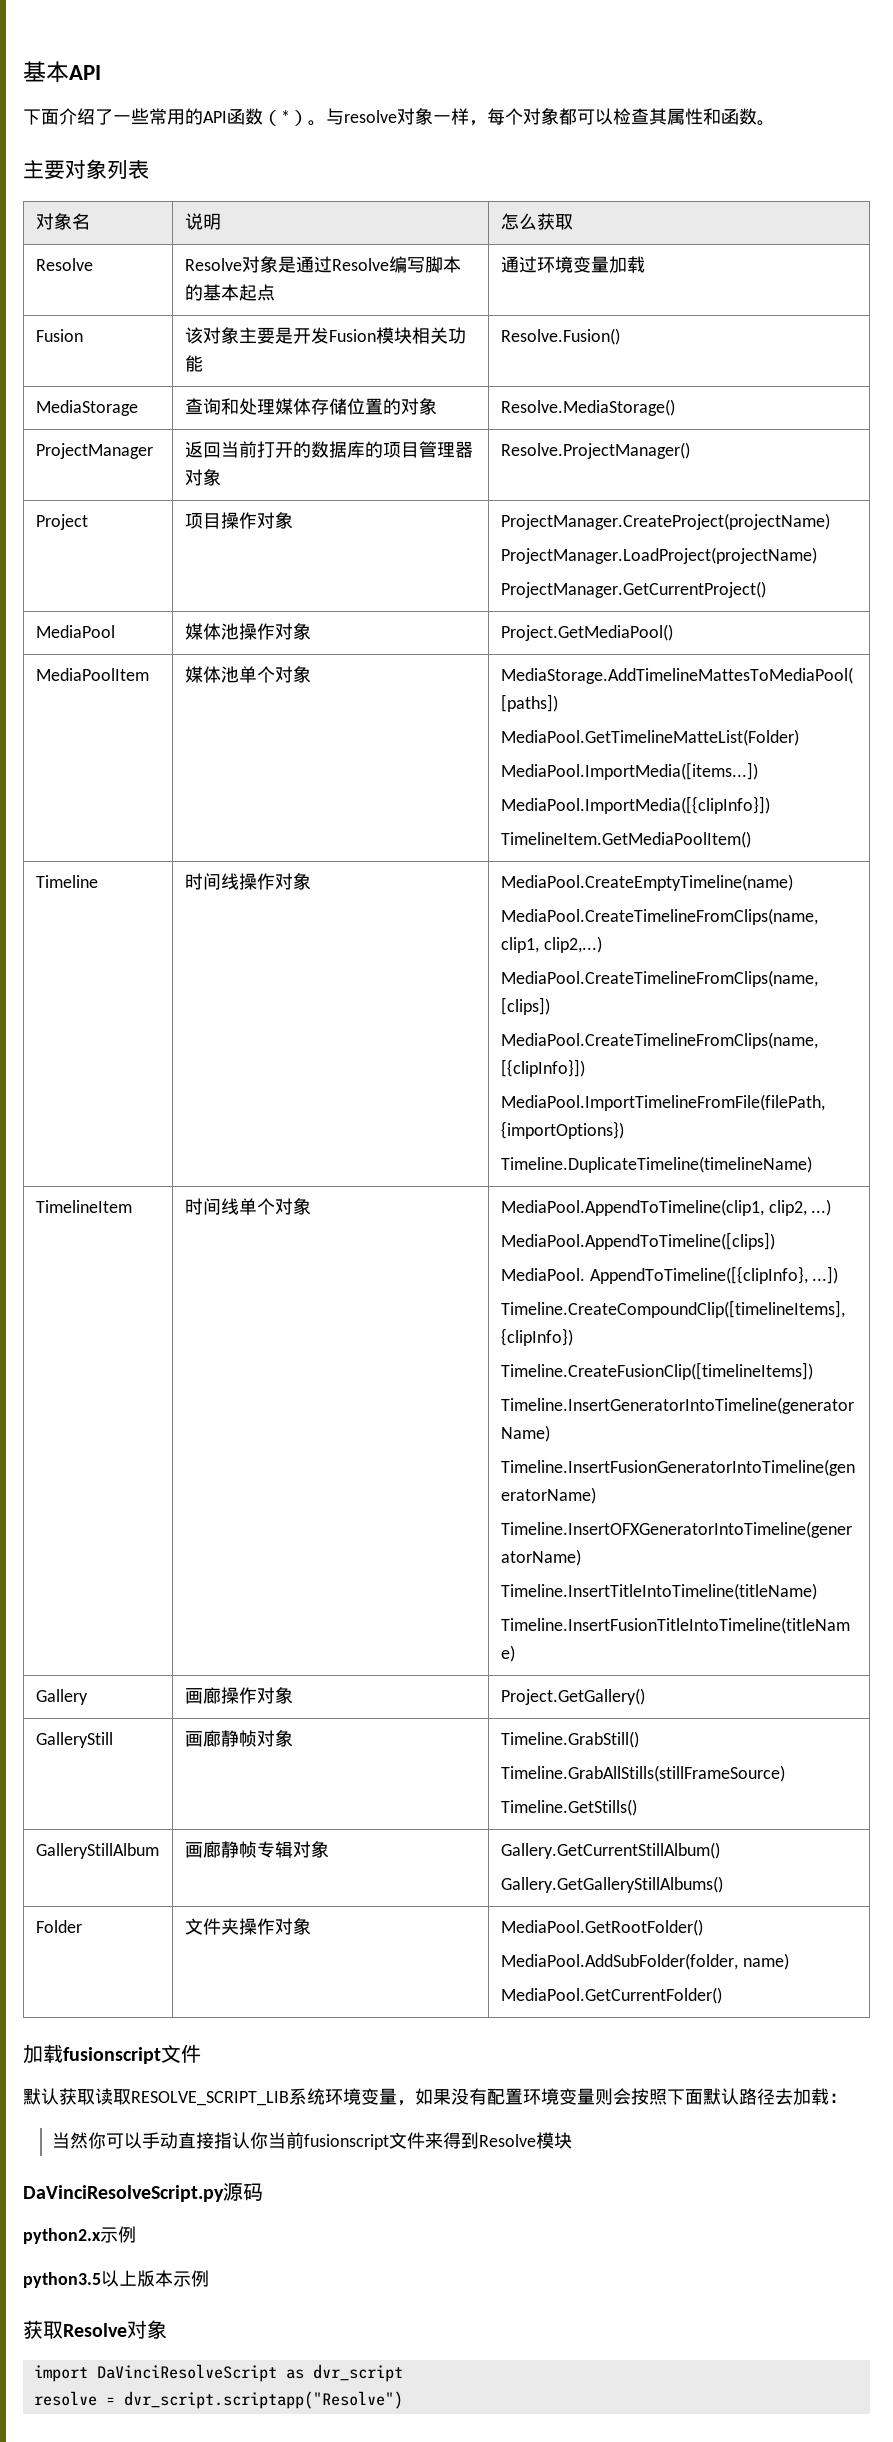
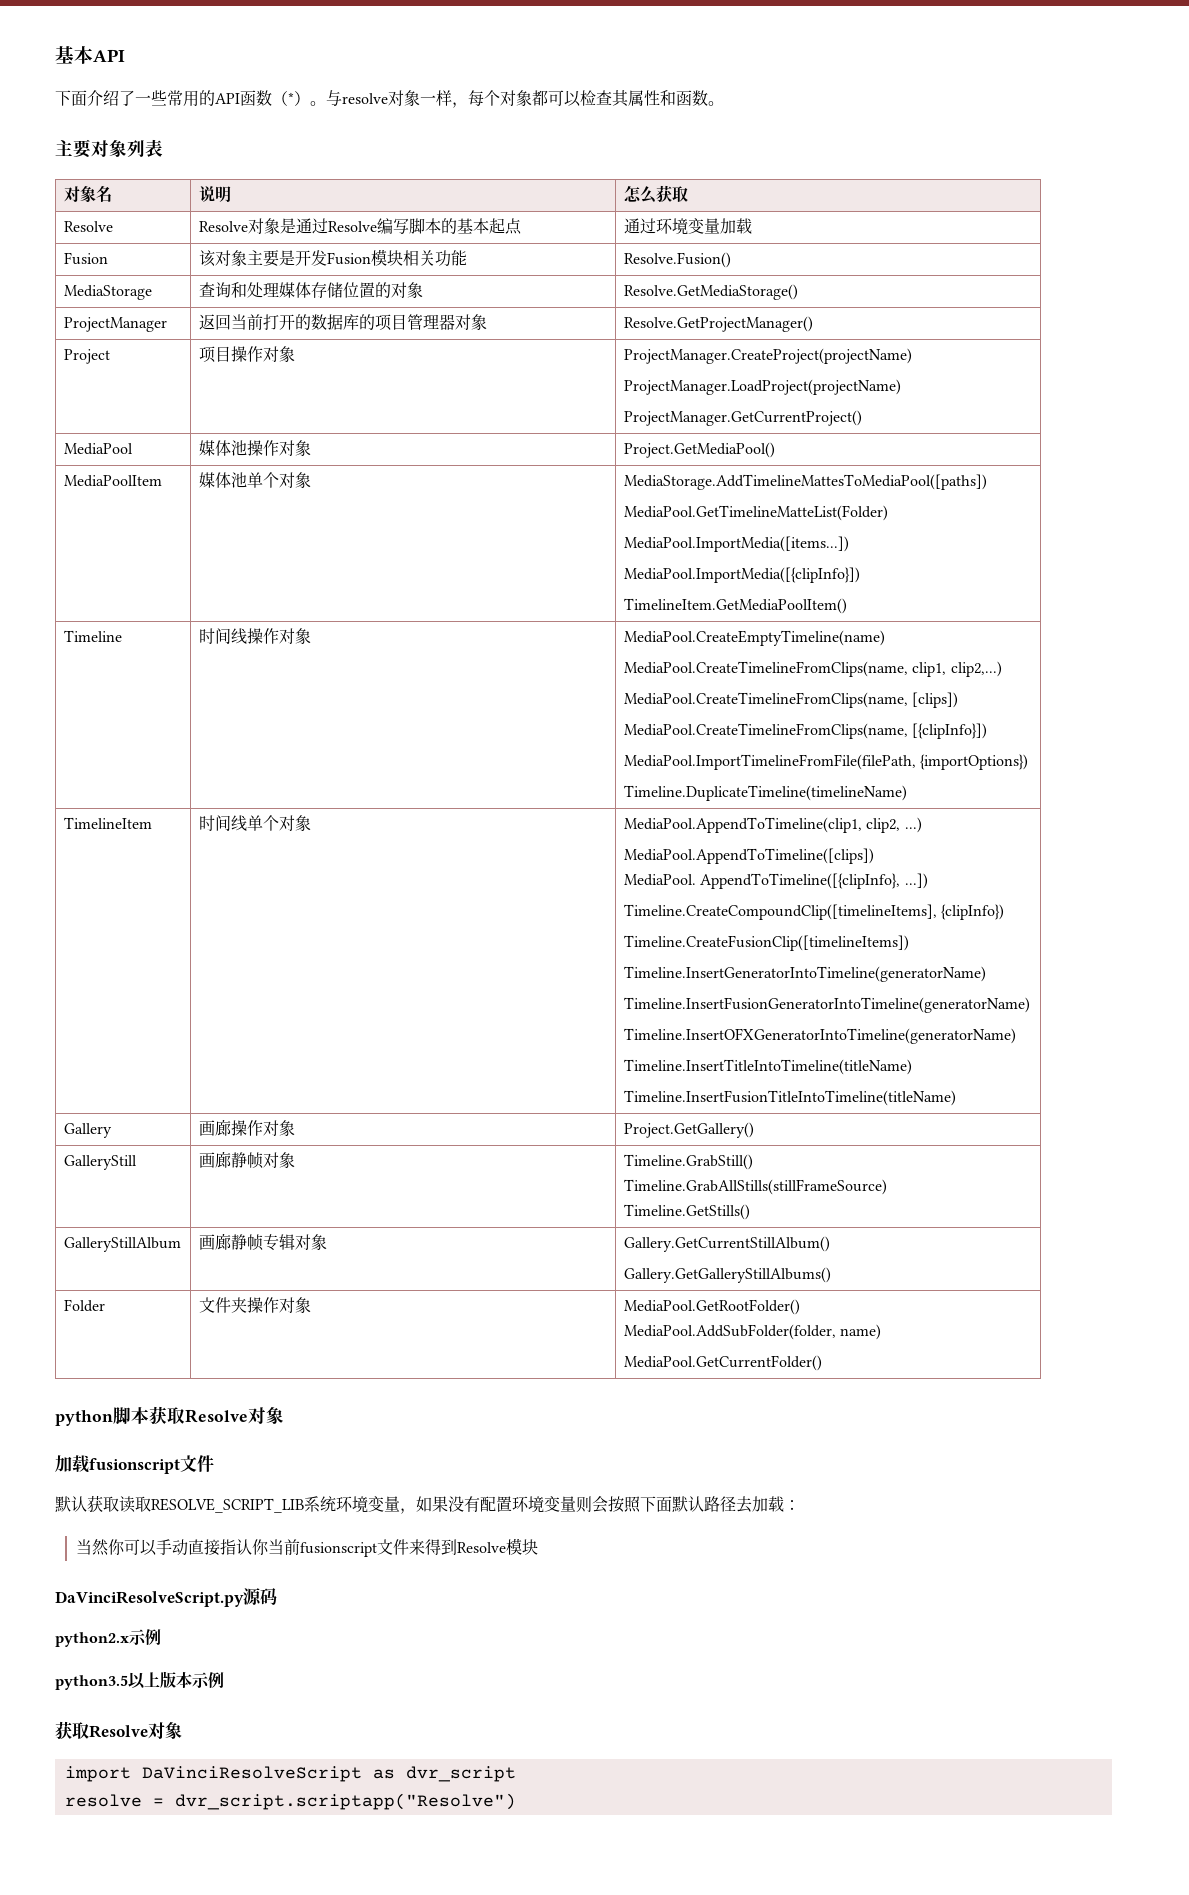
[500,399,675,416] Resolve.MediaStorage() -> [623,284,798,300] Resolve.GetMediaStorage()
[500,442,690,459] Resolve.ProjectManager() -> [623,316,813,332] Resolve.GetProjectManager()
(722, 1995) none -> [55,1406,284,1426] // python脚本获取Resolve对象

